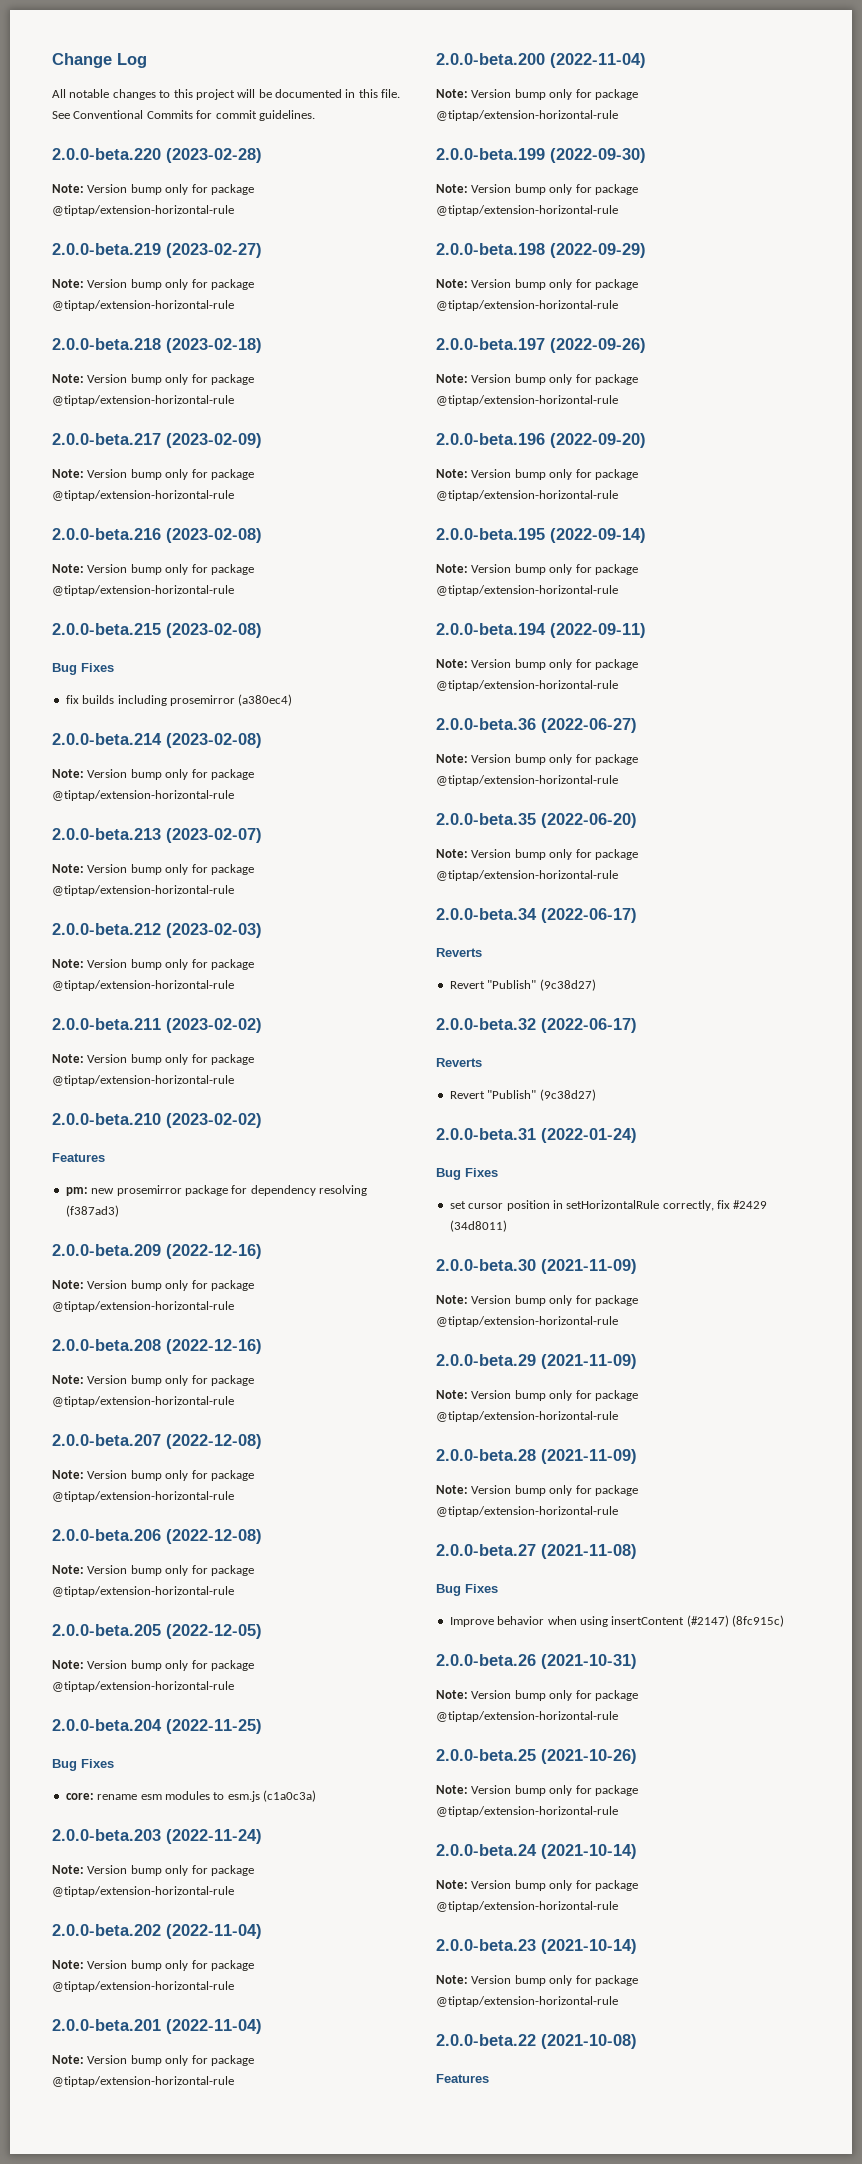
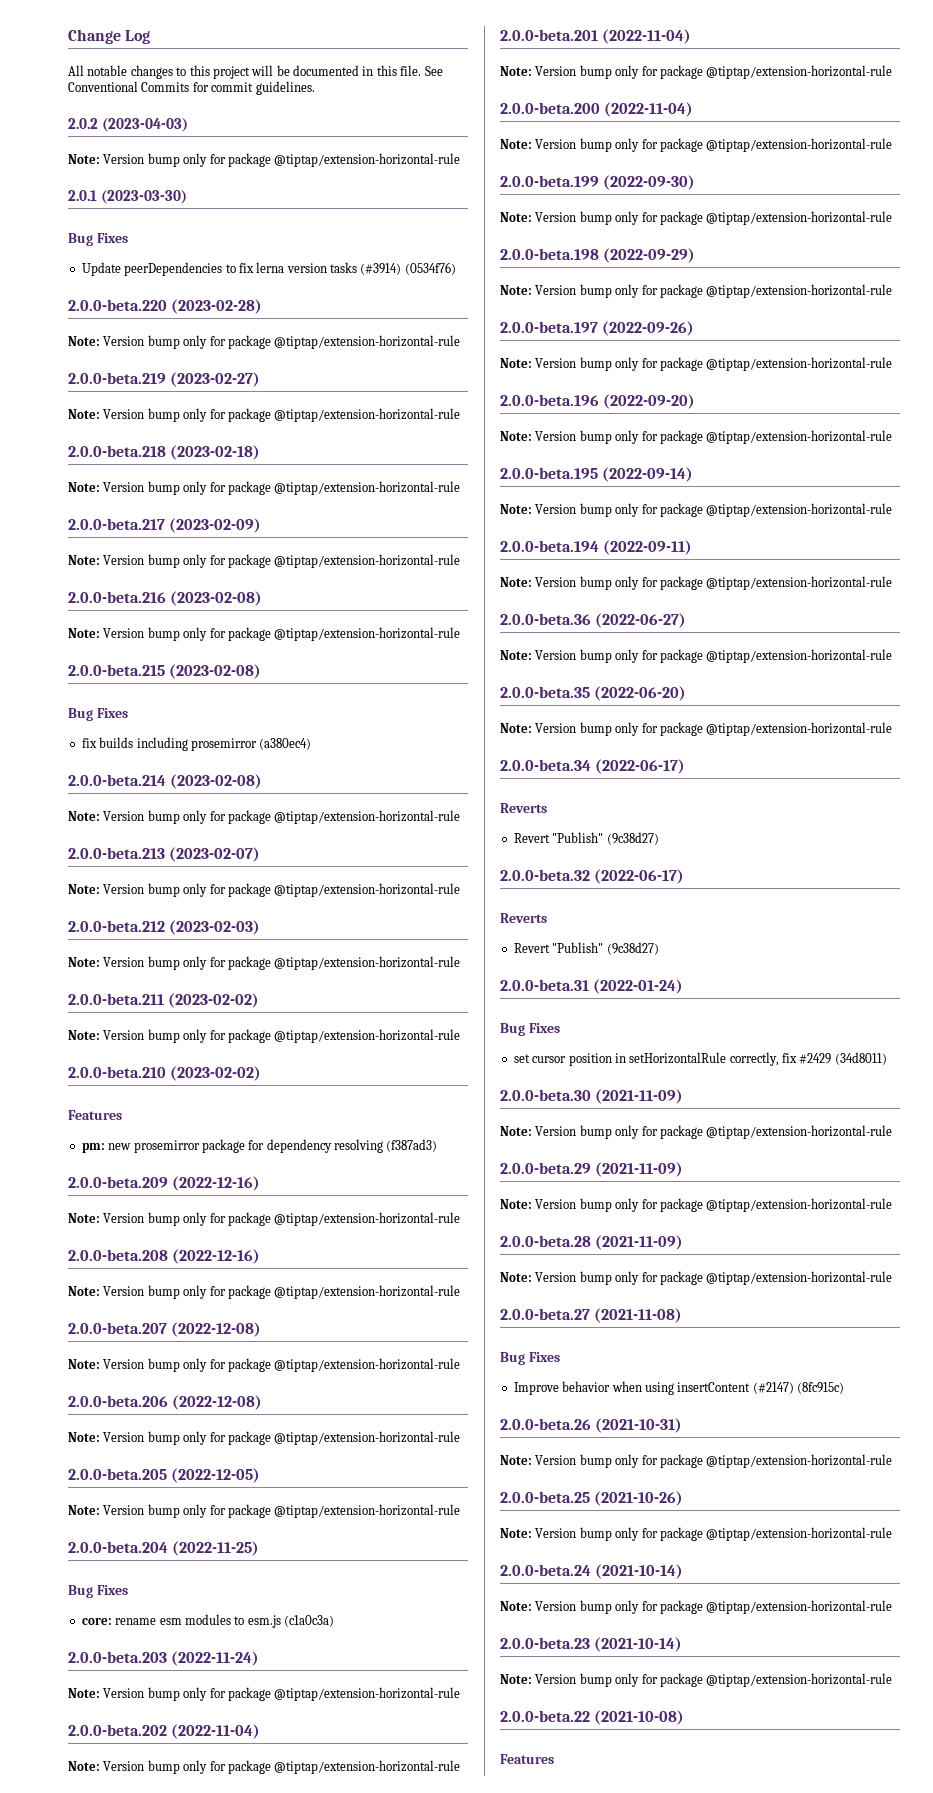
(315, 115) none -> [68,118,188,132] [68,153,461,167] [68,190,187,204] [68,233,128,246] [81,262,456,276] // 2.0.2 (2023-04-03) // Note: Version bump only for package @tiptap/extension-horizontal-rule // 2.0.1 (2023-03-30) // Bug Fixes // Update peerDependencies to fix lerna version tasks (#3914) (0534f76)

